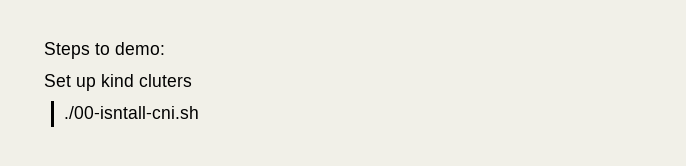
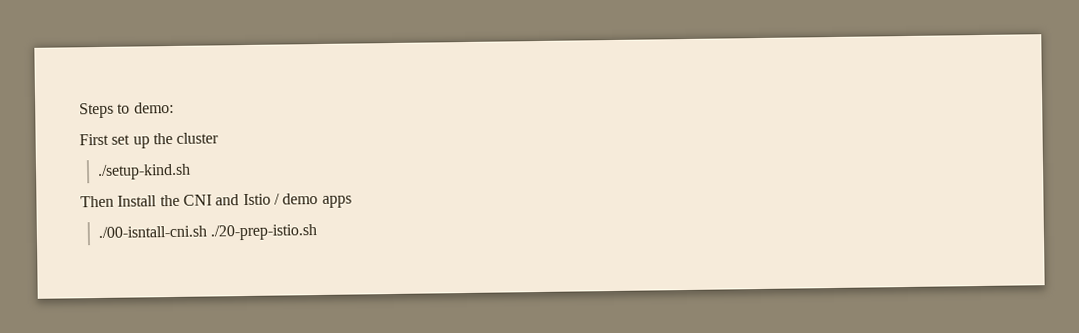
[44,74,192,91] Set up kind cluters -> [79,132,220,149] [96,163,191,181] [80,193,352,208] First set up the cluster // ./setup-kind.sh // Then Install the CNI and Istio / demo apps
(199, 112) none -> [210,224,318,241] ./20-prep-istio.sh

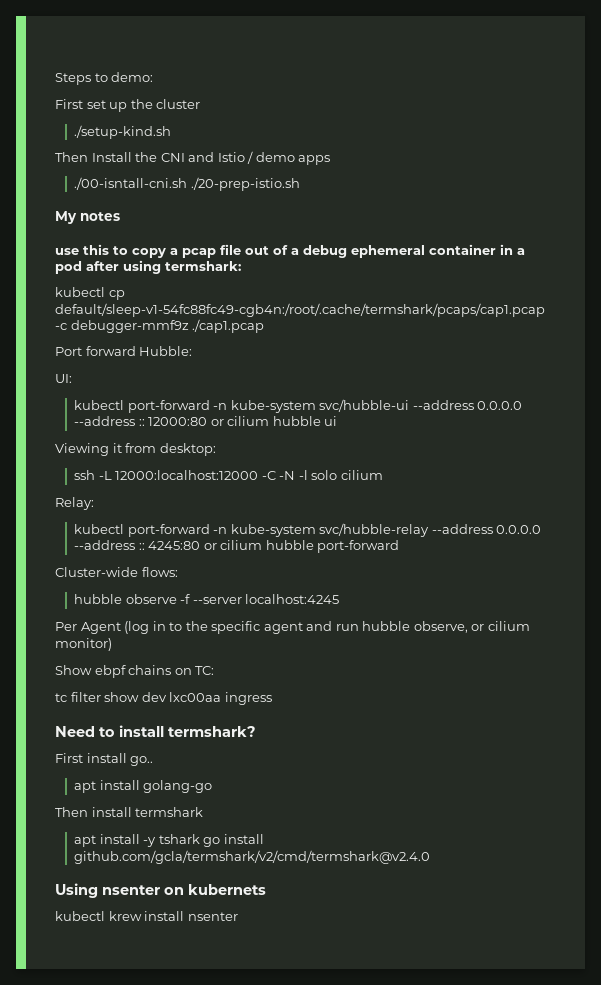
(318, 232) none -> [55,211,120,224] [55,244,525,258] [55,260,241,274] [55,287,125,300] [55,303,545,317] [55,319,265,333] [55,346,193,356] [55,374,72,383] [74,399,523,413] [74,416,338,426] [55,443,216,456] [74,470,383,480] [55,497,94,510] [74,523,542,537] [74,540,400,553] [55,567,178,577] [74,594,340,604] [55,621,530,634] [55,638,112,651] [55,665,215,678] [55,692,272,705] [55,725,256,737] [55,753,154,766] [74,780,213,793] [55,807,204,817] [74,834,264,847] [74,850,431,864] [55,883,266,898] [55,911,238,921] // My notes // use this to copy a pcap file out of a debug ephemeral container in a pod after using termshark: // kubectl cp default/sleep-v1-54fc88fc49-cgb4n:/root/.cache/termshark/pcaps/cap1.pcap -c debugger-mmf9z ./cap1.pcap // Port forward Hubble: // UI: // kubectl port-forward -n kube-system svc/hubble-ui --address 0.0.0.0 --address :: 12000:80 or cilium hubble ui // Viewing it from desktop: // ssh -L 12000:localhost:12000 -C -N -l solo cilium // Relay: // kubectl port-forward -n kube-system svc/hubble-relay --address 0.0.0.0 --address :: 4245:80 or cilium hubble port-forward // Cluster-wide flows: // hubble observe -f --server localhost:4245 // Per Agent (log in to the specific agent and run hubble observe, or cilium monitor) // Show ebpf chains on TC: // tc filter show dev lxc00aa ingress // Need to install termshark? // First install go.. // apt install golang-go // Then install termshark // apt install -y tshark go install github.com/gcla/termshark/v2/cmd/termshark@v2.4.0 // Using nsenter on kubernets // kubectl krew install nsenter

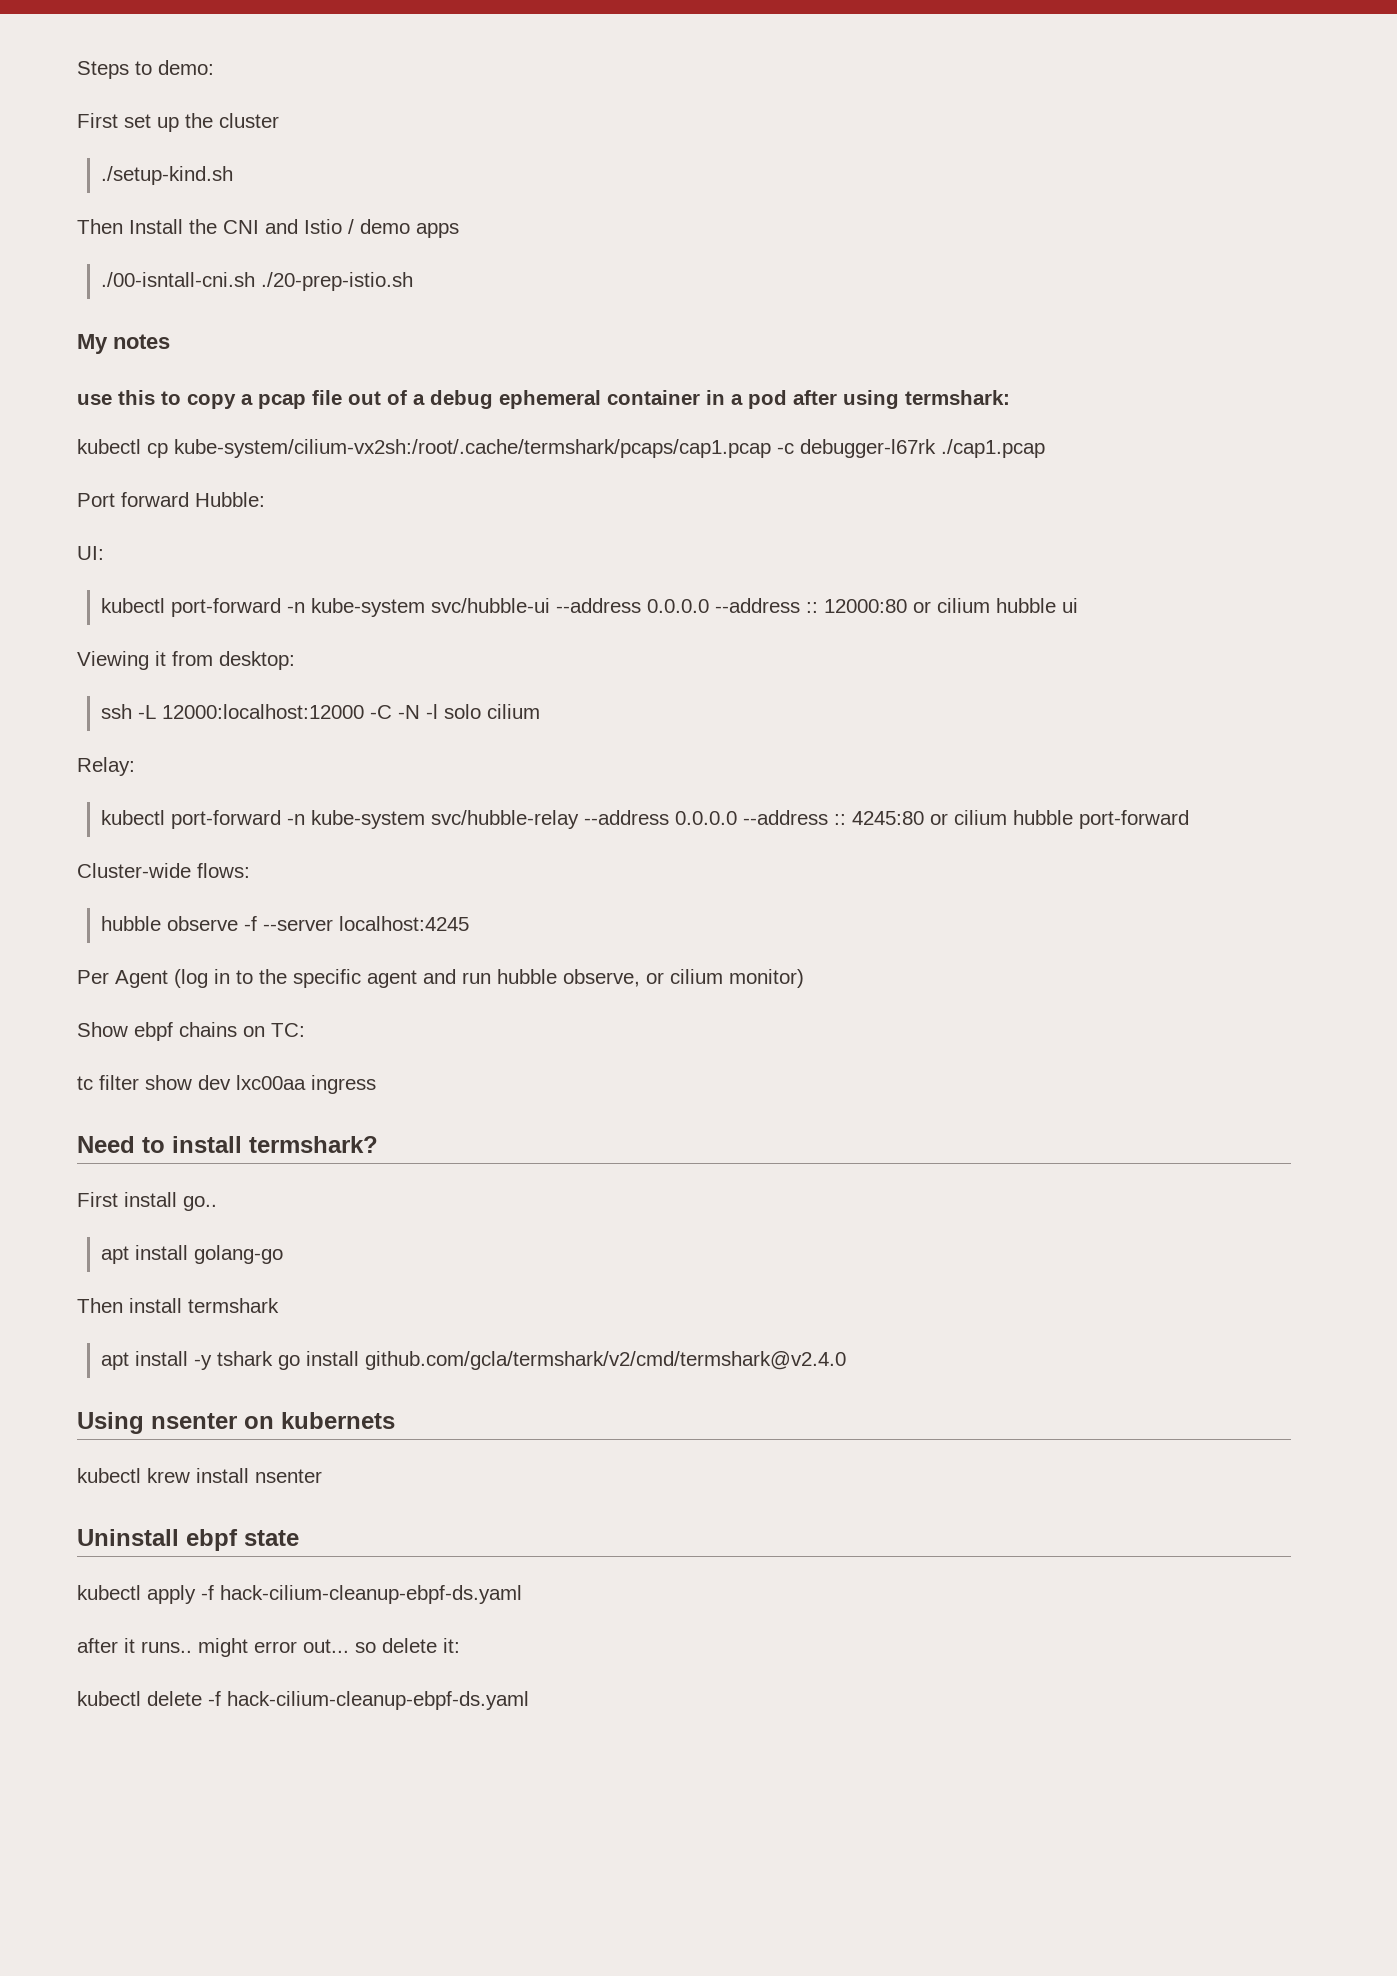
[55,303,545,317] [55,320,189,333] default/sleep-v1-54fc88fc49-cgb4n:/root/.cache/termshark/pcaps/cap1.pcap -c debugger-mmf9z -> [174,439,936,458] kube-system/cilium-vx2sh:/root/.cache/termshark/pcaps/cap1.pcap -c debugger-l67rk
(238, 916) none -> [77,1529,299,1551] [77,1585,522,1604] [77,1638,460,1657] [77,1691,529,1710] // Uninstall ebpf state // kubectl apply -f hack-cilium-cleanup-ebpf-ds.yaml // after it runs.. might error out... so delete it: // kubectl delete -f hack-cilium-cleanup-ebpf-ds.yaml

